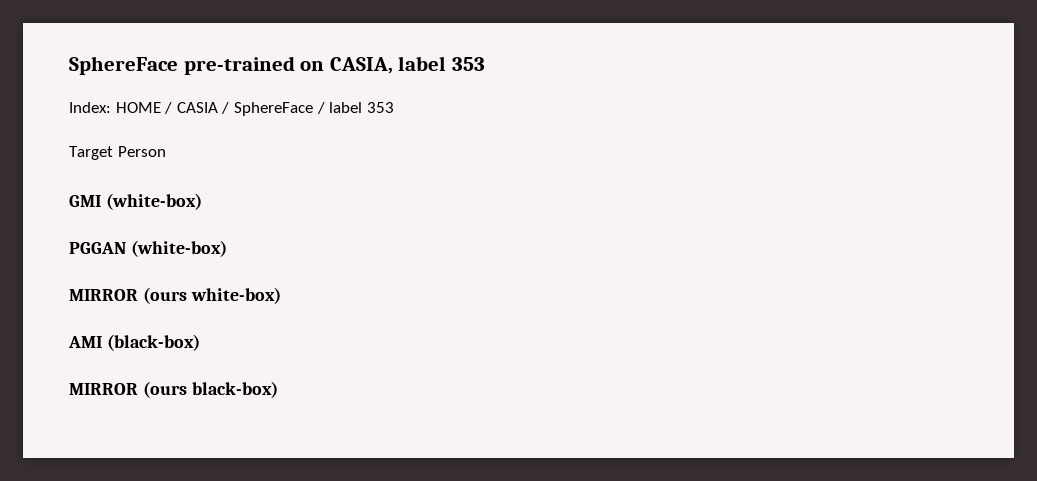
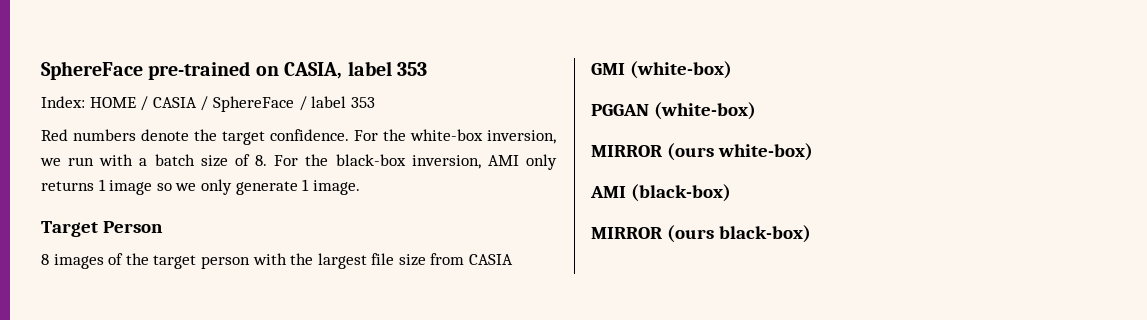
[69,146,166,160] Target Person -> [41,129,556,145] [40,154,557,170] [41,179,360,195] [41,221,163,237] [41,253,514,269] Red numbers denote the target confidence. For the white-box inversion, we run with a batch size of 8. For the black-box inversion, AMI only returns 1 image so we only generate 1 image. // Target Person // 8 images of the target person with the largest file size from CASIA

